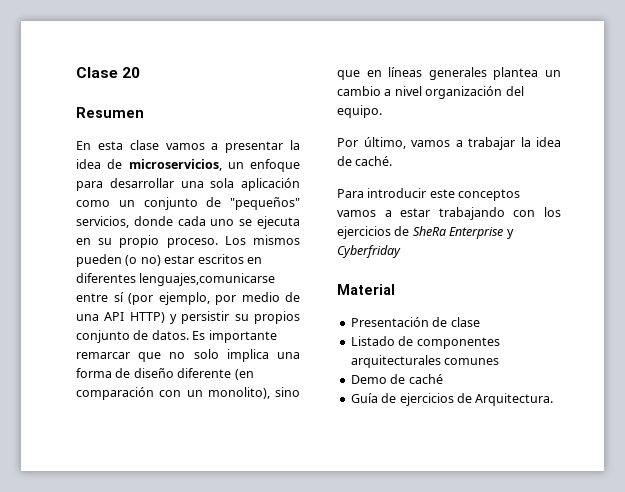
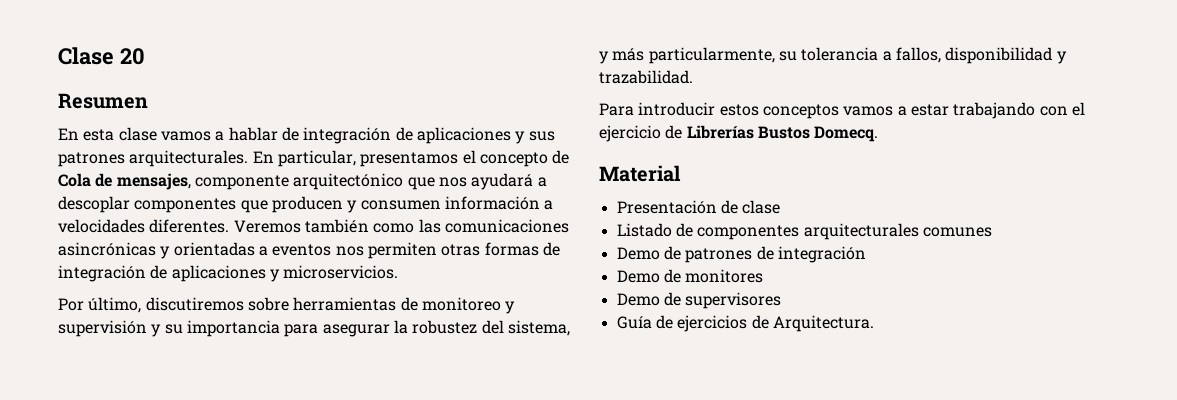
[225,140,300,153] [76,159,300,172] [76,178,300,191] [76,197,300,210] [76,216,300,229] [76,235,300,248] [76,254,262,267] [76,273,276,286] [76,292,300,305] [76,311,300,324] [76,330,277,343] [76,349,300,362] [76,368,254,380] [76,387,300,400] [337,67,561,80] [337,86,524,99] [337,105,382,118] [337,137,561,150] [337,156,393,166] presentar la idea de microservicios, un enfoque para desarrollar una sola aplicación como un conjunto de "pequeños" servicios, donde cada uno se ejecuta en su propio proceso. Los mismos pueden (o no) estar escritos en diferentes lenguajes,comunicarse entre sí (por ejemplo, por medio de una API HTTP) y persistir su propios conjunto de datos. Es importante remarcar que no solo implica una forma de diseño diferente (en comparación con un monolito), sino que en líneas generales plantea un cambio a nivel organización del equipo. // Por último, vamos a trabajar la idea de caché. -> [228,127,555,144] [58,150,570,167] [58,173,547,190] [58,196,554,213] [58,219,569,233] [58,242,560,259] [58,265,399,282] [58,297,516,314] [58,320,570,337] [599,47,1067,64] [599,70,693,84] hablar de integración de aplicaciones y sus patrones arquitecturales. En particular, presentamos el concepto de Cola de mensajes, componente arquitectónico que nos ayudará a descoplar componentes que producen y consumen información a velocidades diferentes. Veremos también como las comunicaciones asincrónicas y orientadas a eventos nos permiten otras formas de integración de aplicaciones y microservicios. // Por último, discutiremos sobre herramientas de monitoreo y supervisión y su importancia para asegurar la robustez del sistema, y más particularmente, su tolerancia a fallos, disponibilidad y trazabilidad.
[429,189,455,198] este -> [719,104,759,116] estos
[544,207,561,217] [337,226,514,239] [337,245,401,258] los ejercicios de SheRa Enterprise y Cyberfriday -> [1071,102,1085,116] [599,125,879,142] el ejercicio de Librerías Bustos Domecq.
[408,374,443,384] caché -> [685,246,866,263] [616,269,764,283] [616,292,782,309] patrones de integración // Demo de monitores // Demo de supervisores

